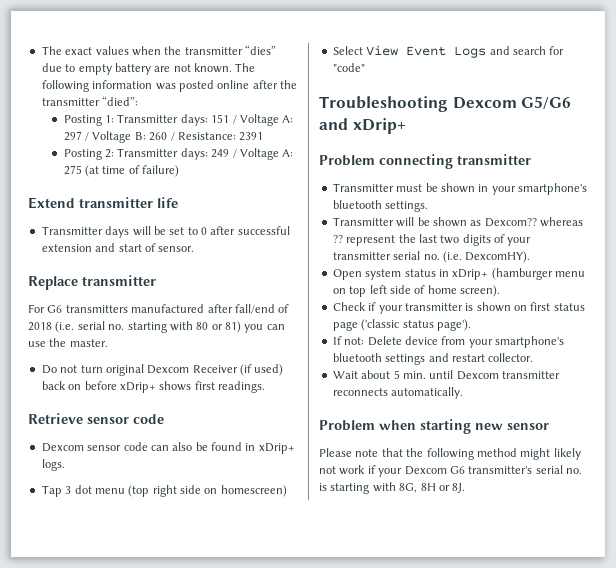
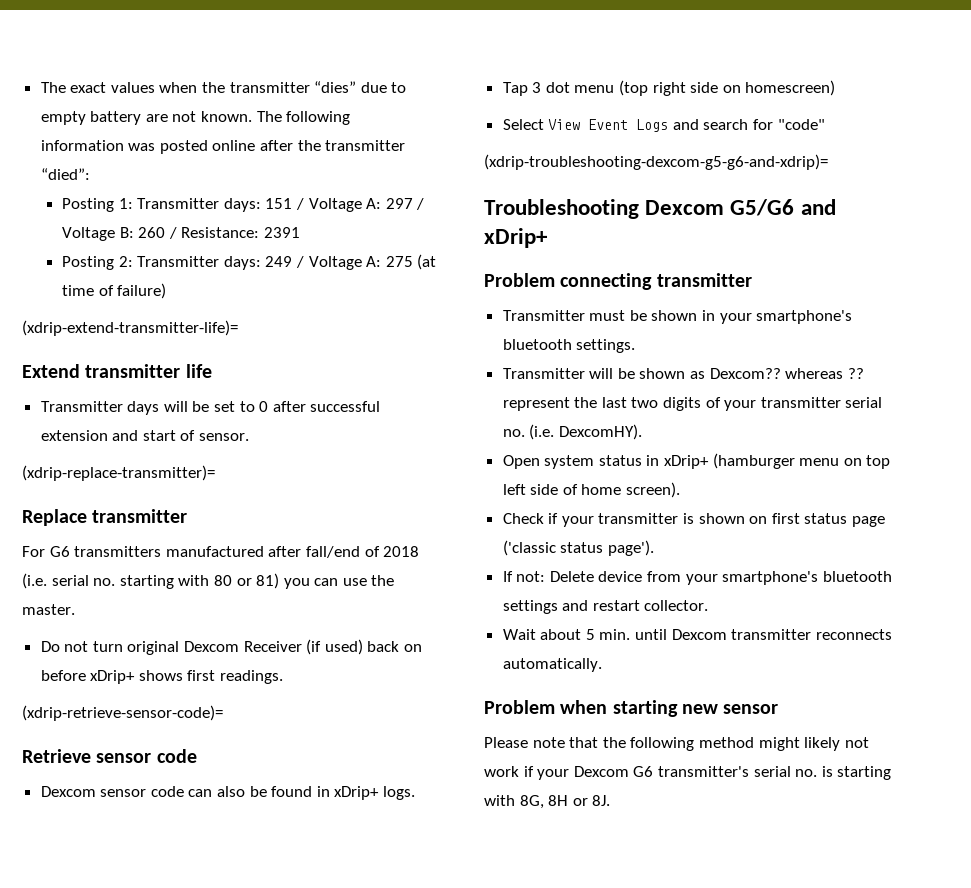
(180, 171) none -> [22,320,238,336] // (xdrip-extend-transmitter-life)=
(195, 249) none -> [22,465,215,481] // (xdrip-replace-transmitter)=
(265, 387) none -> [22,705,223,721] // (xdrip-retrieve-sensor-code)=
(365, 67) none -> [484,154,828,170] // (xdrip-troubleshooting-dexcom-g5-g6-and-xdrip)=

